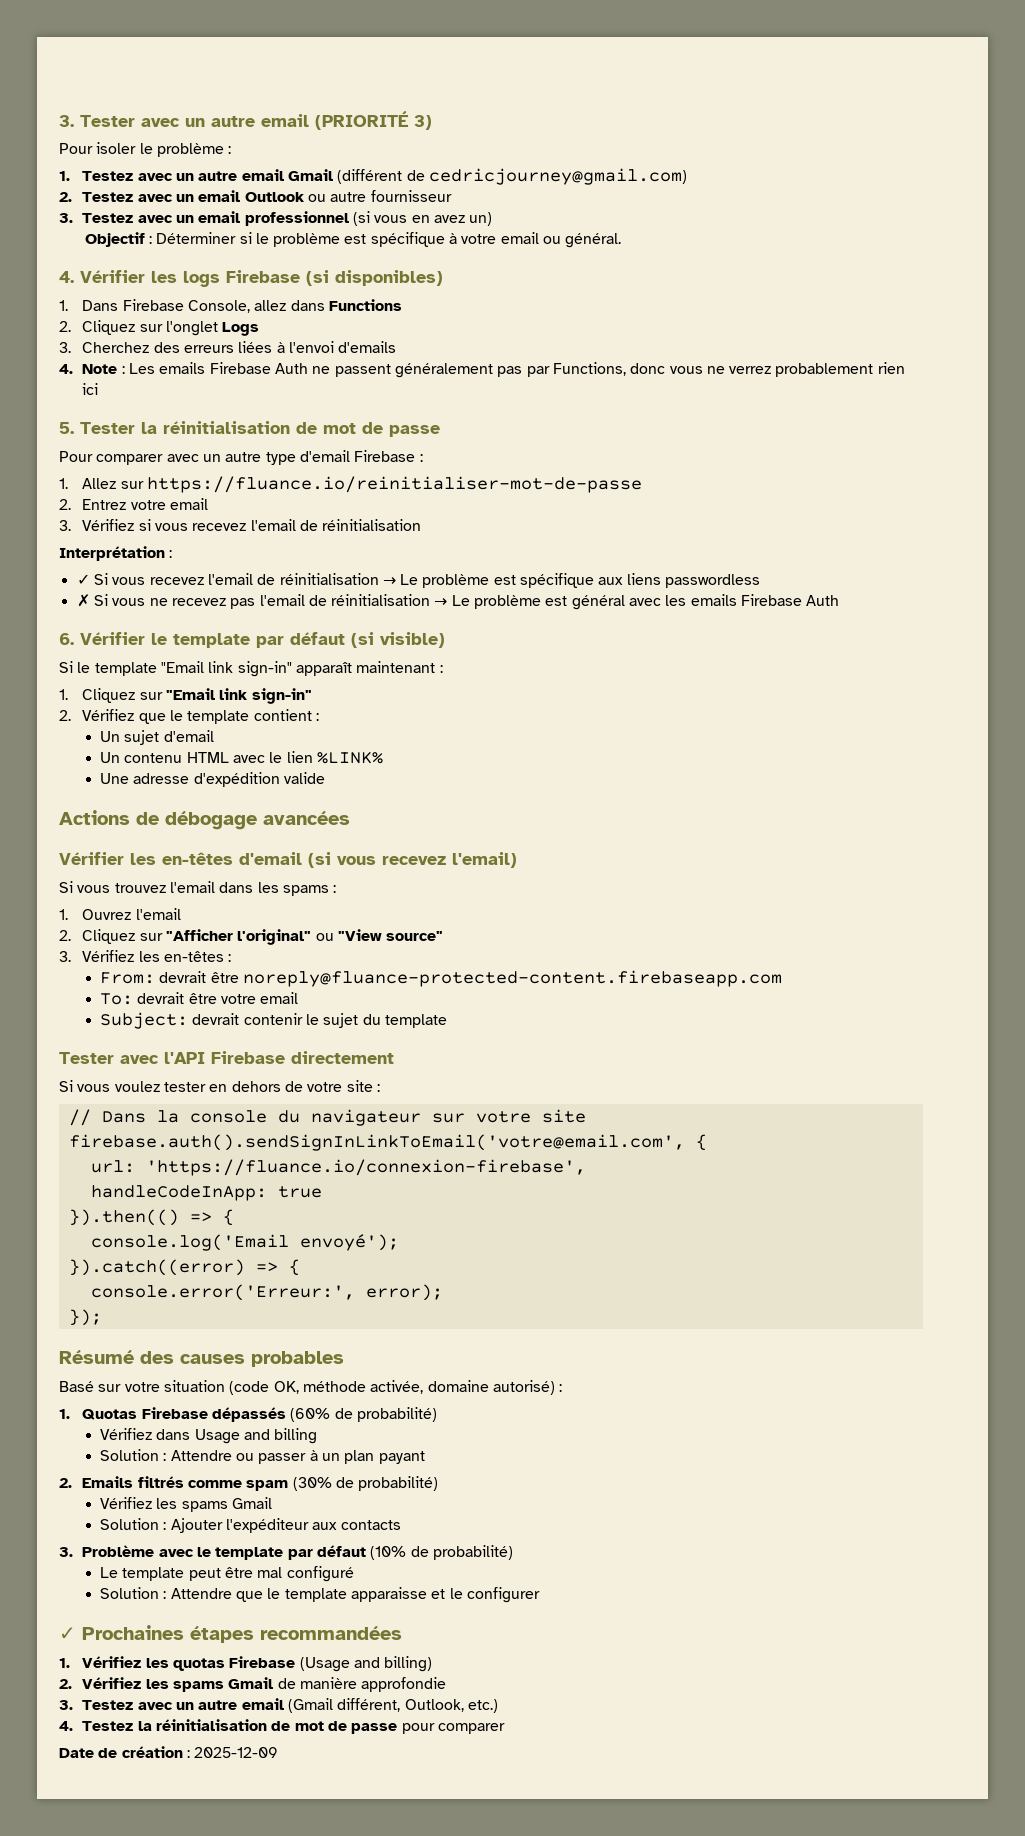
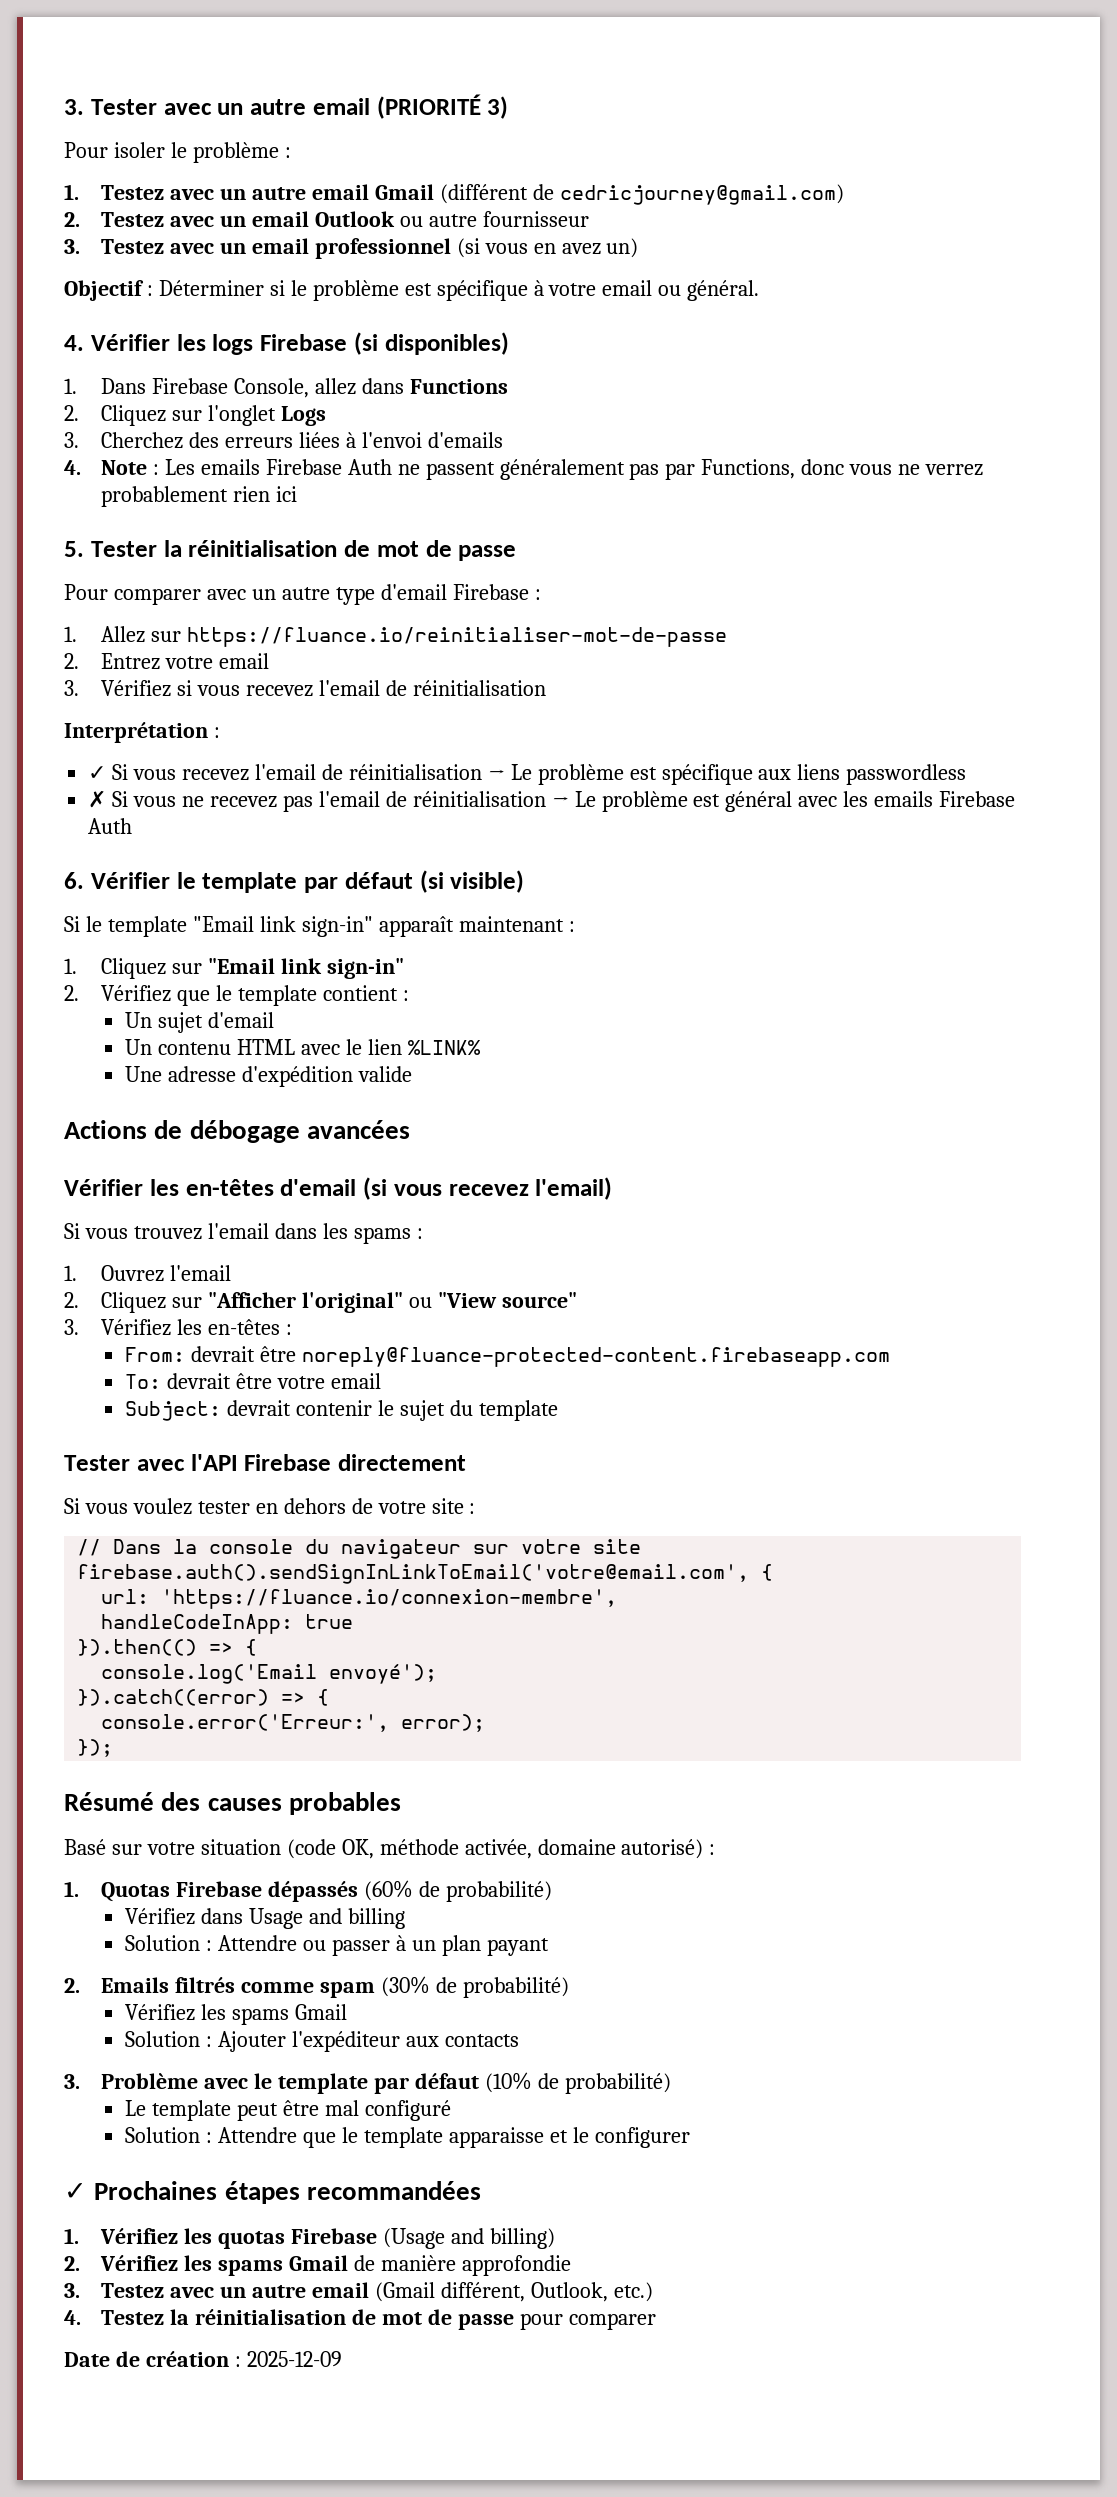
[145,1159,586,1176] 'https://fluance.io/connexion-firebase', -> [161,1589,618,1609] 'https://fluance.io/connexion-membre',

